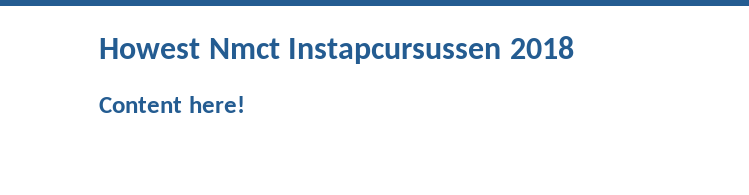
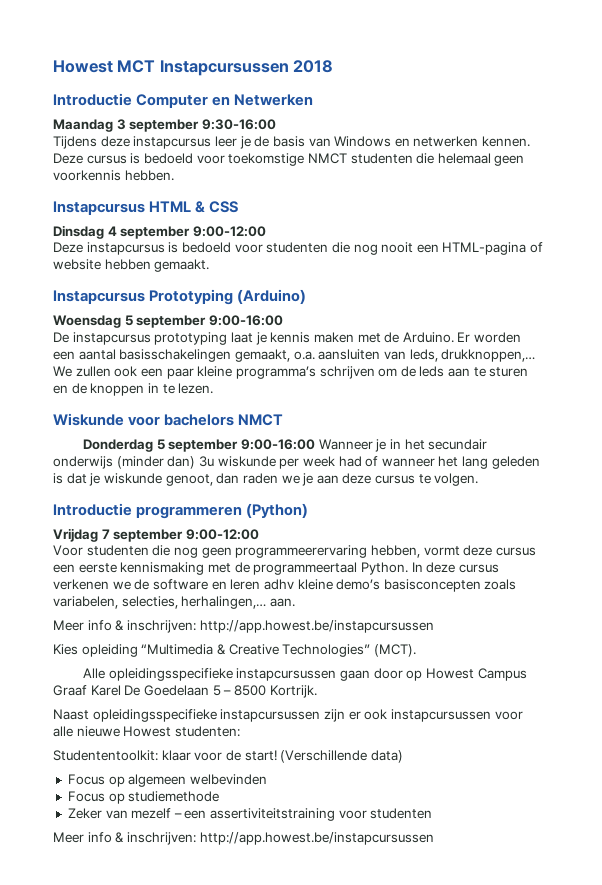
[99,38,280,59] Howest Nmct -> [53,60,156,73] Howest MCT
[99,96,245,113] Content here! -> [53,93,314,108] [53,119,276,132] [53,136,531,149] [53,153,525,166] [53,170,174,181] [53,201,239,215] [53,225,266,239] [53,242,544,255] [53,259,210,272] [53,289,307,305] [53,315,283,328] [53,332,522,345] [53,349,536,362] [53,366,529,379] [53,383,214,396] [53,413,284,426] [83,439,488,452] [53,456,540,469] [53,473,479,486] [53,503,309,519] [53,528,259,542] [53,545,536,558] [53,562,499,575] [53,579,517,592] [53,596,295,609] [53,620,434,633] [53,644,416,657] [83,668,527,681] [53,685,317,698] [53,709,523,722] [53,726,240,737] [53,750,403,763] [67,774,267,787] [67,791,220,804] [67,808,433,821] [53,832,434,845] Introductie Computer en Netwerken // Maandag 3 september 9:30-16:00 // Tijdens deze instapcursus leer je de basis van Windows en netwerken kennen. Deze cursus is bedoeld voor toekomstige NMCT studenten die helemaal geen voorkennis hebben. // Instapcursus HTML & CSS // Dinsdag 4 september 9:00-12:00 // Deze instapcursus is bedoeld voor studenten die nog nooit een HTML-pagina of website hebben gemaakt. // Instapcursus Prototyping (Arduino) // Woensdag 5 september 9:00-16:00 // De instapcursus prototyping laat je kennis maken met de Arduino. Er worden een aantal basisschakelingen gemaakt, o.a. aansluiten van leds, drukknoppen,… We zullen ook een paar kleine programma’s schrijven om de leds aan te sturen en de knoppen in te lezen. // Wiskunde voor bachelors NMCT // Donderdag 5 september 9:00-16:00 Wanneer je in het secundair onderwijs (minder dan) 3u wiskunde per week had of wanneer het lang geleden is dat je wiskunde genoot, dan raden we je aan deze cursus te volgen. // Introductie programmeren (Python) // Vrijdag 7 september 9:00-12:00 // Voor studenten die nog geen programmeerervaring hebben, vormt deze cursus een eerste kennismaking met de programmeertaal Python. In deze cursus verkenen we de software en leren adhv kleine demo’s basisconcepten zoals variabelen, selecties, herhalingen,… aan. // Meer info & inschrijven: http://app.howest.be/instapcursussen // Kies opleiding “Multimedia & Creative Technologies” (MCT). // Alle opleidingsspecifieke instapcursussen gaan door op Howest Campus Graaf Karel De Goedelaan 5 – 8500 Kortrijk. // Naast opleidingsspecifieke instapcursussen zijn er ook instapcursussen voor alle nieuwe Howest studenten: // Studententoolkit: klaar voor de start! (Verschillende data) // Focus op algemeen welbevinden // Focus op studiemethode // Zeker van mezelf – een assertiviteitstraining voor studenten // Meer info & inschrijven: http://app.howest.be/instapcursussen

